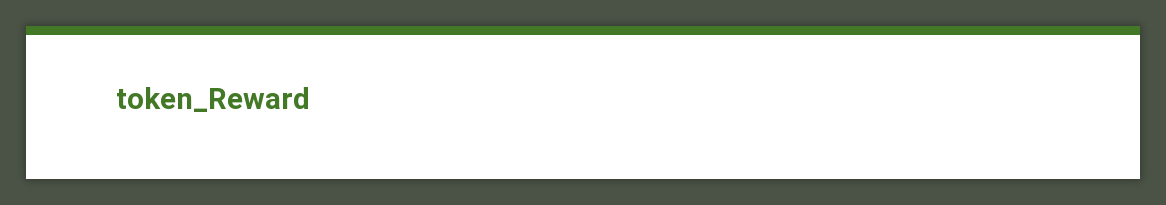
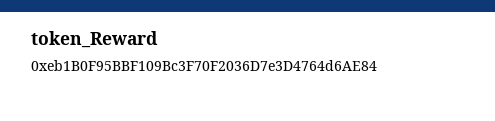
(310, 99) none -> [31,60,377,71] // 0xeb1B0F95BBF109Bc3F70F2036D7e3D4764d6AE84

